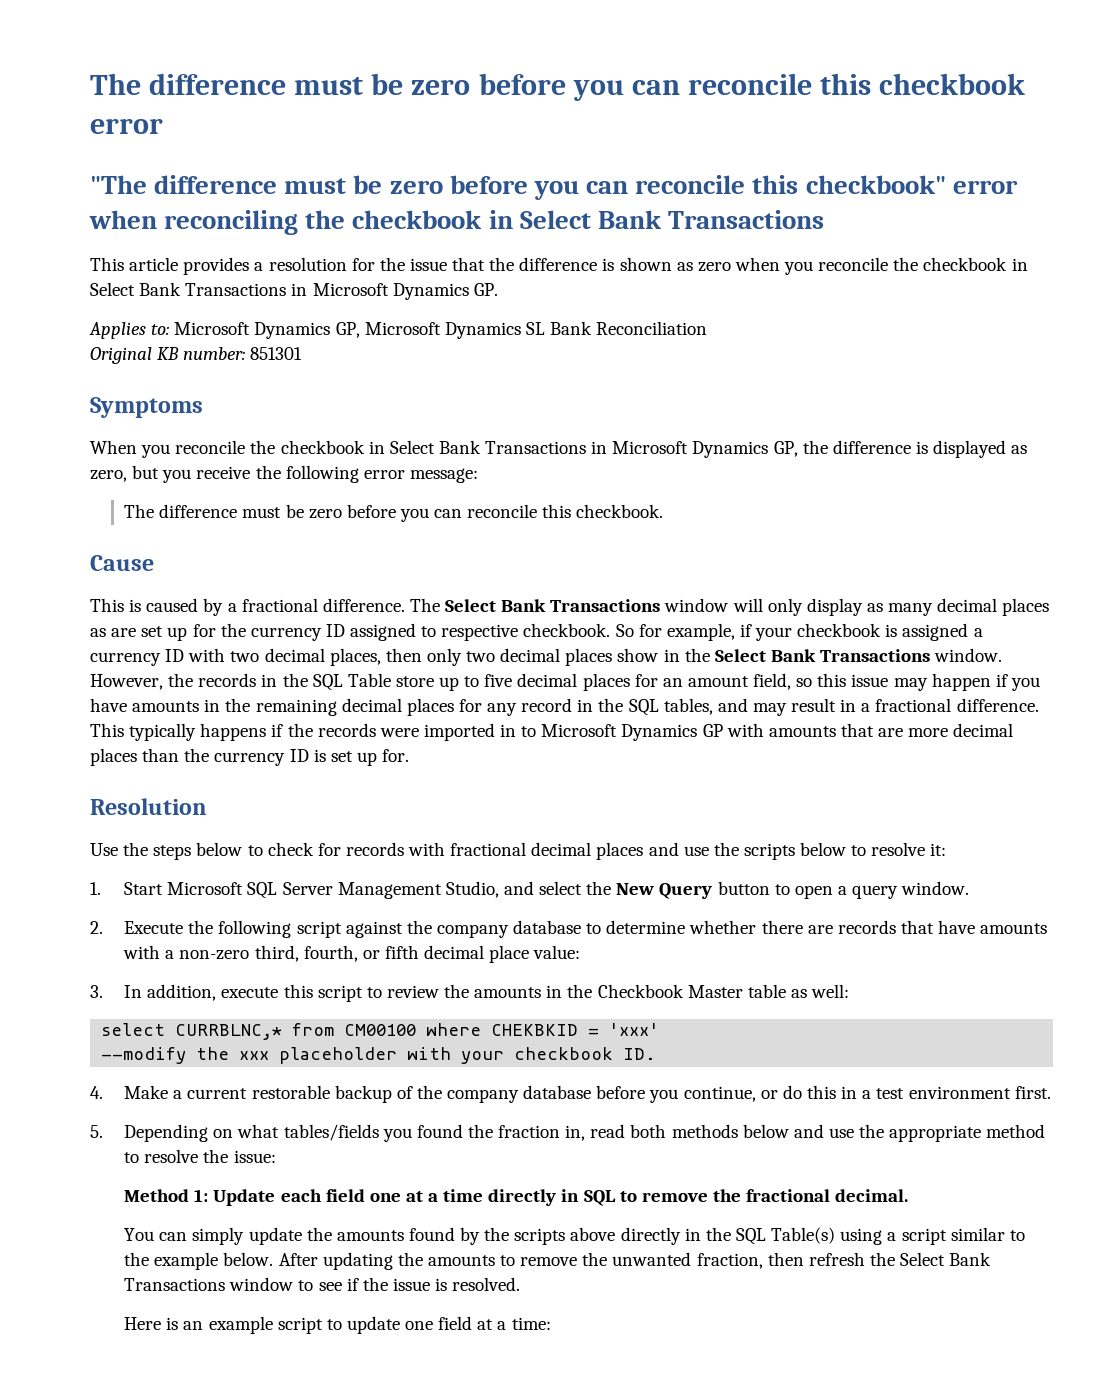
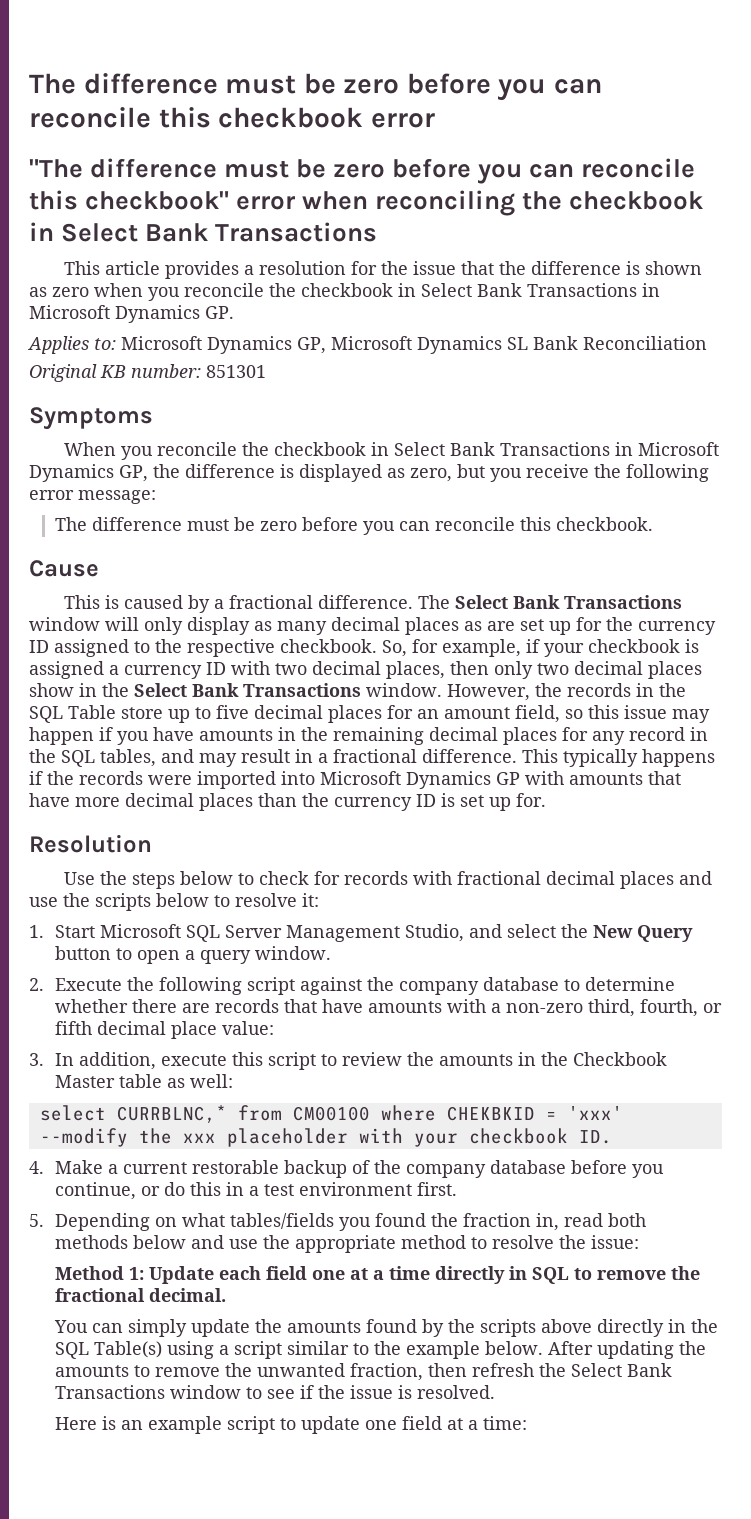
(437, 631) none -> [155,639,182,653] the
[615,624,634,637] So -> [382,640,407,657] So,
[500,724,537,737] in to -> [281,771,315,785] into
[878,728,904,737] are -> [29,793,70,807] have

